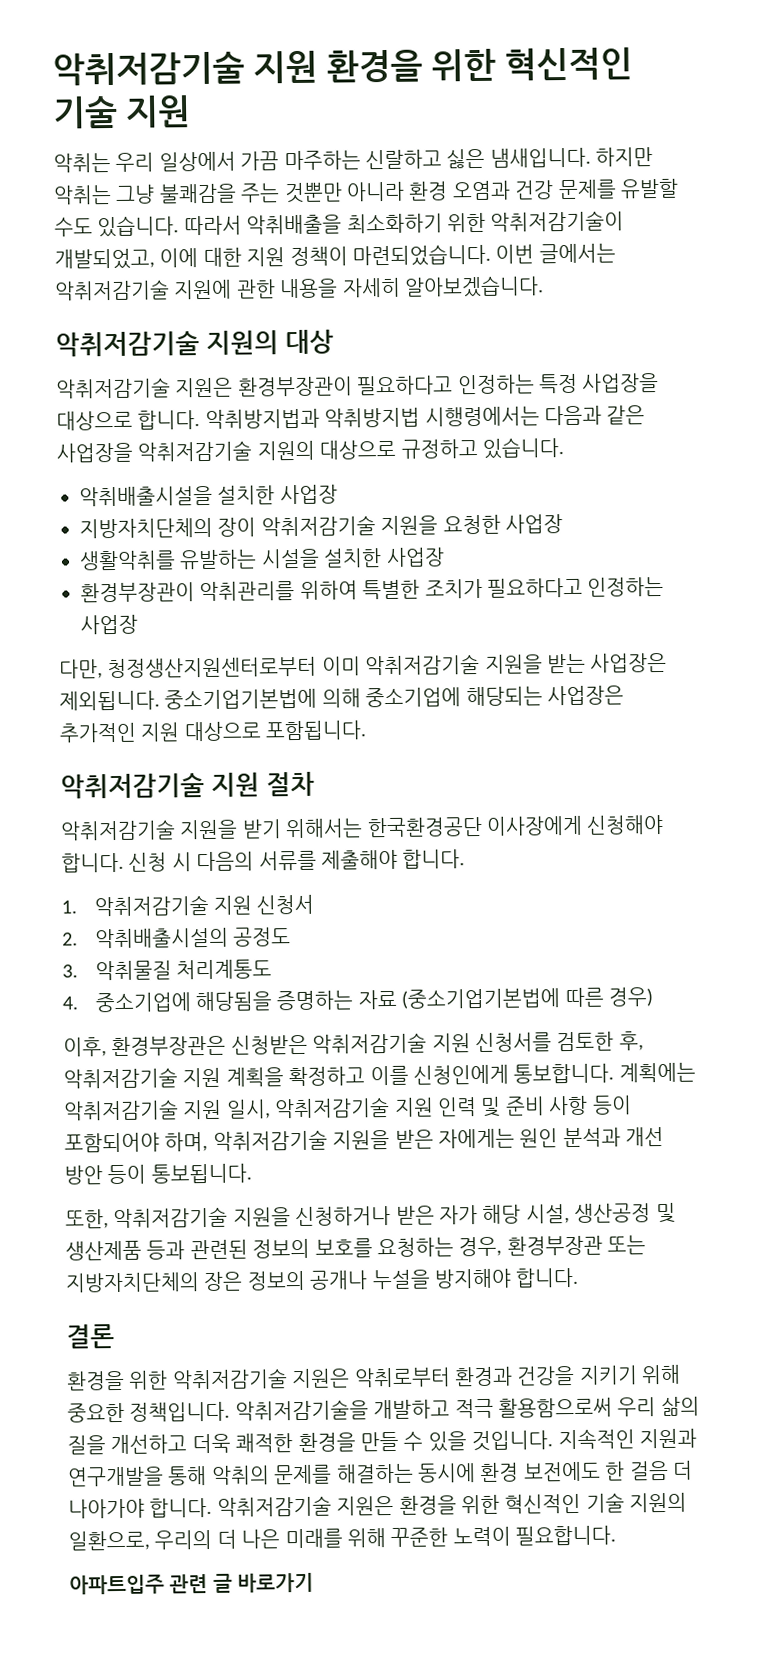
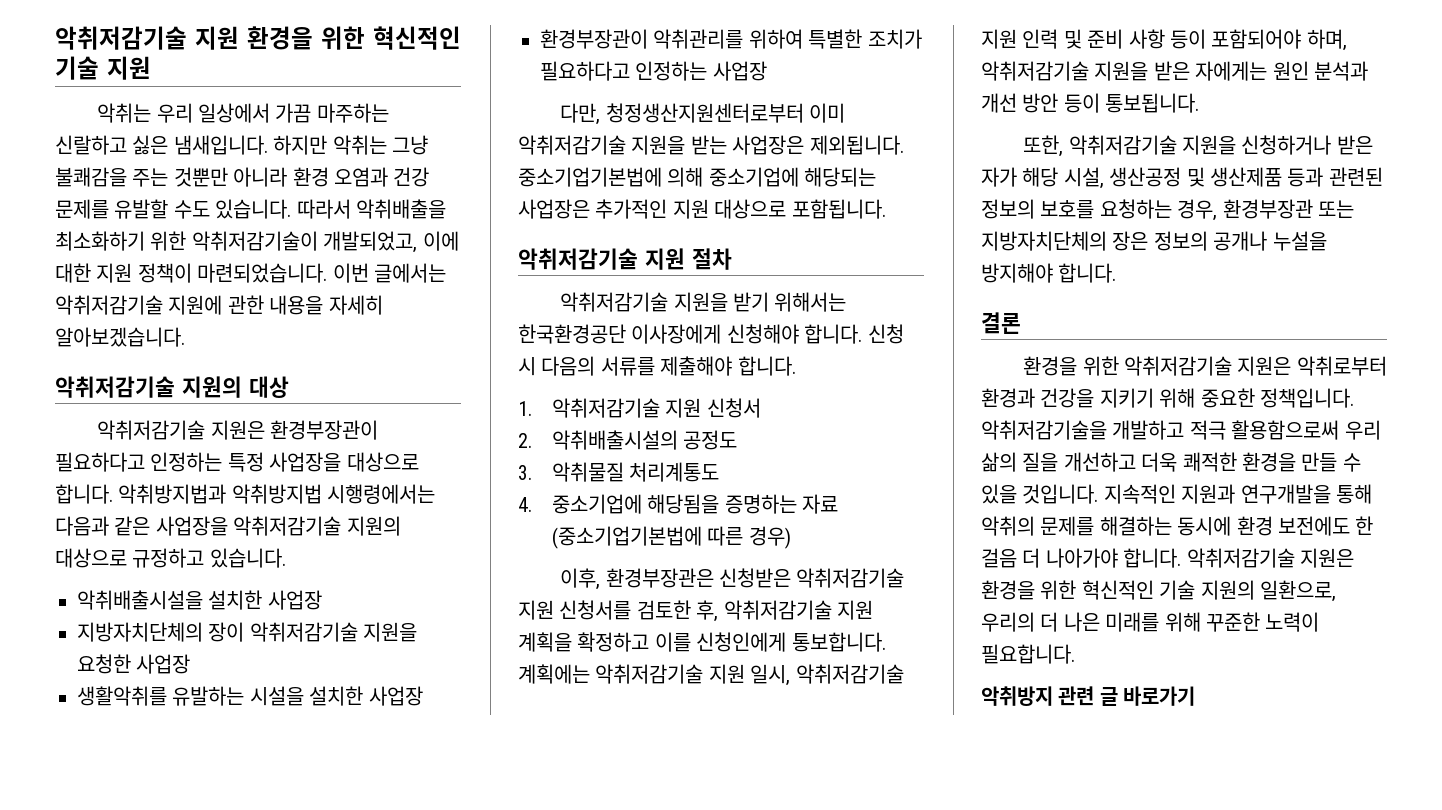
[69,1574,165,1595] 아파트입주 -> [981,686,1053,706] 악취방지

